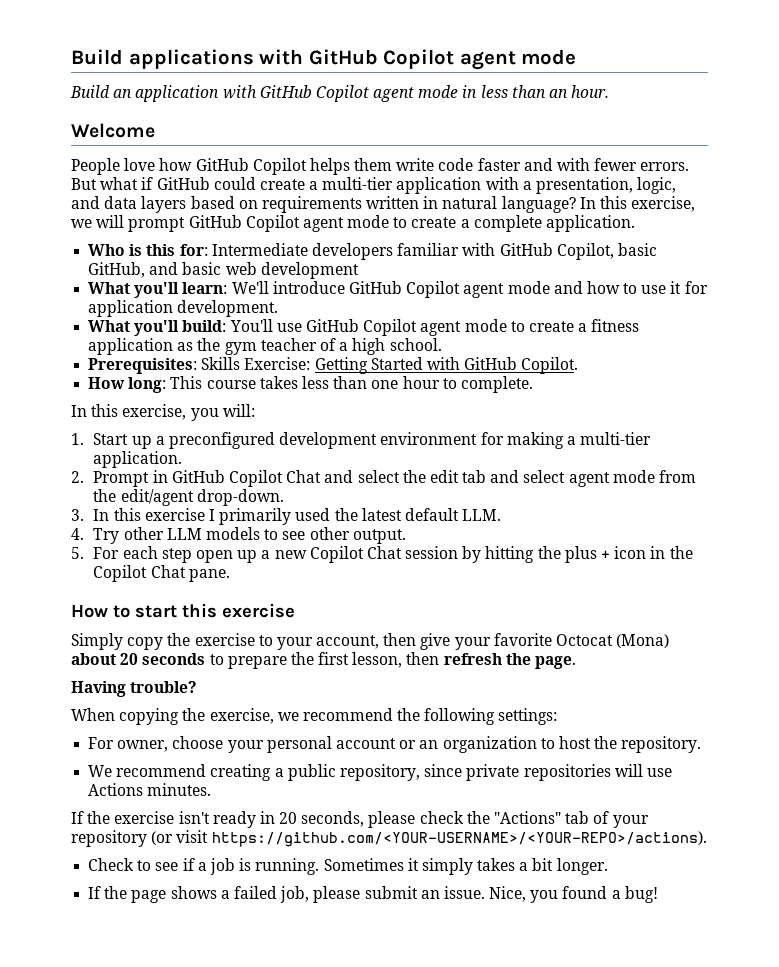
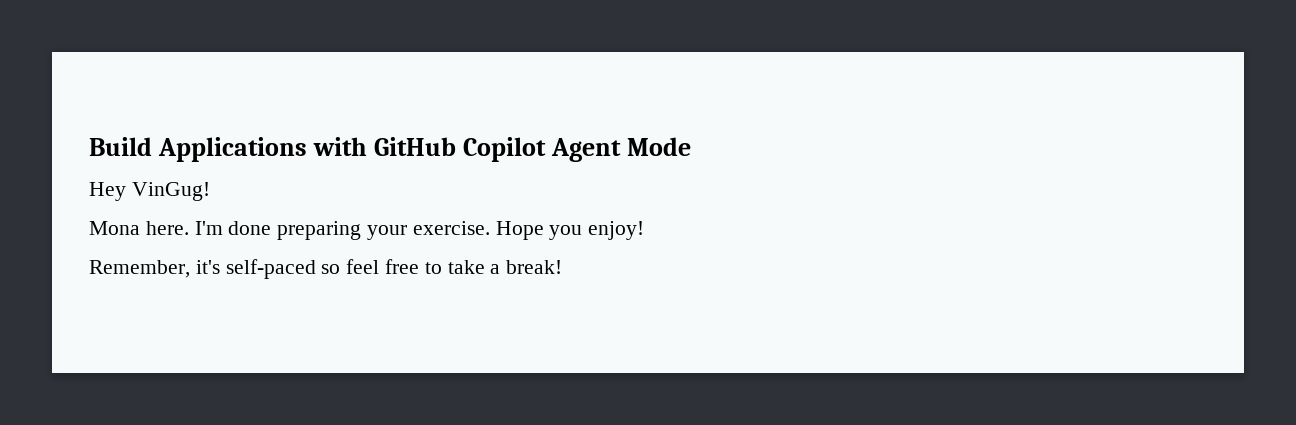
[71,49,577,70] [70,85,610,102] [71,123,155,138] [71,158,690,175] [71,177,677,194] [71,196,696,213] [71,215,636,232] [88,243,657,260] [88,262,359,279] [88,281,708,298] [88,300,279,317] [88,319,640,336] [88,338,442,355] [88,357,579,374] [88,376,533,393] [71,404,255,421] [71,432,652,449] [93,451,183,468] [71,470,696,487] [93,489,284,506] [71,508,502,525] [71,527,406,544] [71,546,693,563] [93,565,230,582] [71,603,295,618] [71,633,670,650] [71,652,577,669] [71,681,198,697] [71,708,558,725] [88,736,702,753] [88,764,672,781] [88,783,212,796] [71,811,649,828] [71,830,707,847] [88,858,608,875] [88,886,658,903] Build applications with GitHub Copilot agent mode // Build an application with GitHub Copilot agent mode in less than an hour. // Welcome // People love how GitHub Copilot helps them write code faster and with fewer errors. But what if GitHub could create a multi-tier application with a presentation, logic, and data layers based on requirements written in natural language? In this exercise, we will prompt GitHub Copilot agent mode to create a complete application. // Who is this for: Intermediate developers familiar with GitHub Copilot, basic GitHub, and basic web development // What you'll learn: We'll introduce GitHub Copilot agent mode and how to use it for application development. // What you'll build: You'll use GitHub Copilot agent mode to create a fitness application as the gym teacher of a high school. // Prerequisites: Skills Exercise: Getting Started with GitHub Copilot. // How long: This course takes less than one hour to complete. // In this exercise, you will: // 1. Start up a preconfigured development environment for making a multi-tier application. // 2. Prompt in GitHub Copilot Chat and select the edit tab and select agent mode from the edit/agent drop-down. // 3. In this exercise I primarily used the latest default LLM. // 4. Try other LLM models to see other output. // 5. For each step open up a new Copilot Chat session by hitting the plus + icon in the Copilot Chat pane. // How to start this exercise // Simply copy the exercise to your account, then give your favorite Octocat (Mona) about 20 seconds to prepare the first lesson, then refresh the page. // Having trouble? // When copying the exercise, we recommend the following settings: // For owner, choose your personal account or an organization to host the repository. // We recommend creating a public repository, since private repositories will use Actions minutes. // If the exercise isn't ready in 20 seconds, please check the "Actions" tab of your repository (or visit https://github.com/<YOUR-USERNAME>/<YOUR-REPO>/actions). // Check to see if a job is running. Sometimes it simply takes a bit longer. // If the page shows a failed job, please submit an issue. Nice, you found a bug! -> [89,137,692,162] [89,182,210,201] [89,221,645,240] [89,259,563,279] Build Applications with GitHub Copilot Agent Mode // Hey VinGug! // Mona here. I'm done preparing your exercise. Hope you enjoy! // Remember, it's self-paced so feel free to take a break!

